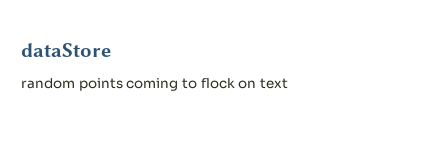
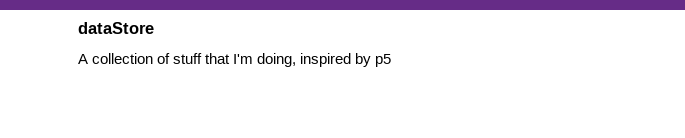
[21,78,288,91] random points coming to flock on text -> [78,53,392,67] A collection of stuff that I'm doing, inspired by p5

